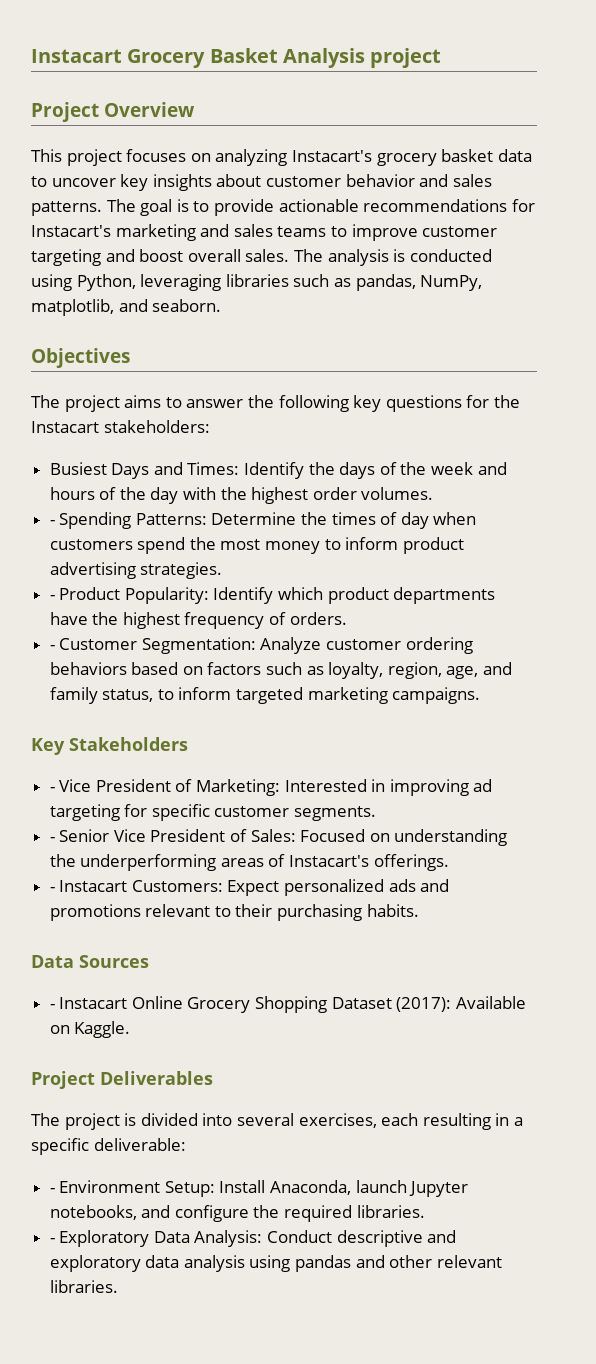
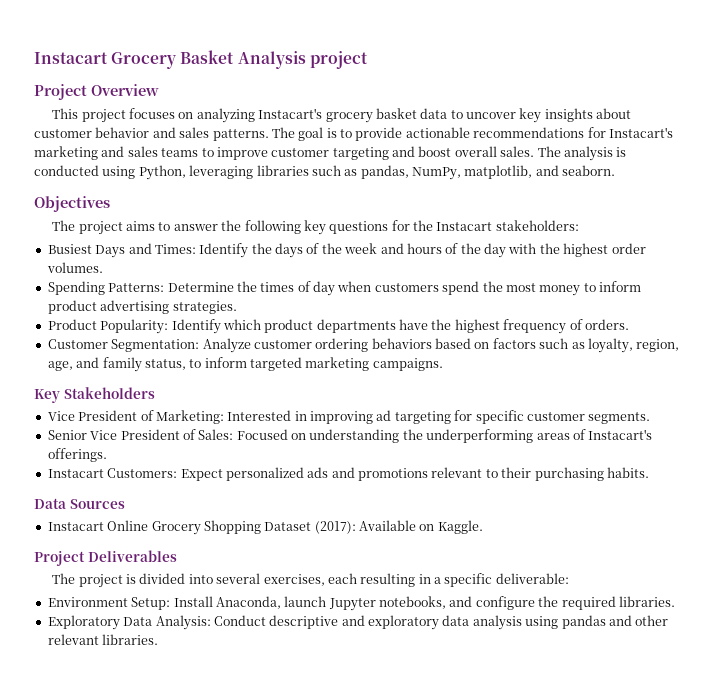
[49,520,55,525] - -> (103, 267) none
[49,595,55,600] - -> (237, 307) none
[49,645,55,650] - -> (629, 324) none
[49,787,55,792] - -> (155, 393) none
[49,837,55,842] - -> (651, 418) none
[49,887,55,892] - -> (107, 455) none
[49,1004,55,1009] - -> (125, 504) none
[49,1188,55,1193] - -> (569, 578) none
[49,1238,55,1243] - -> (675, 601) none

